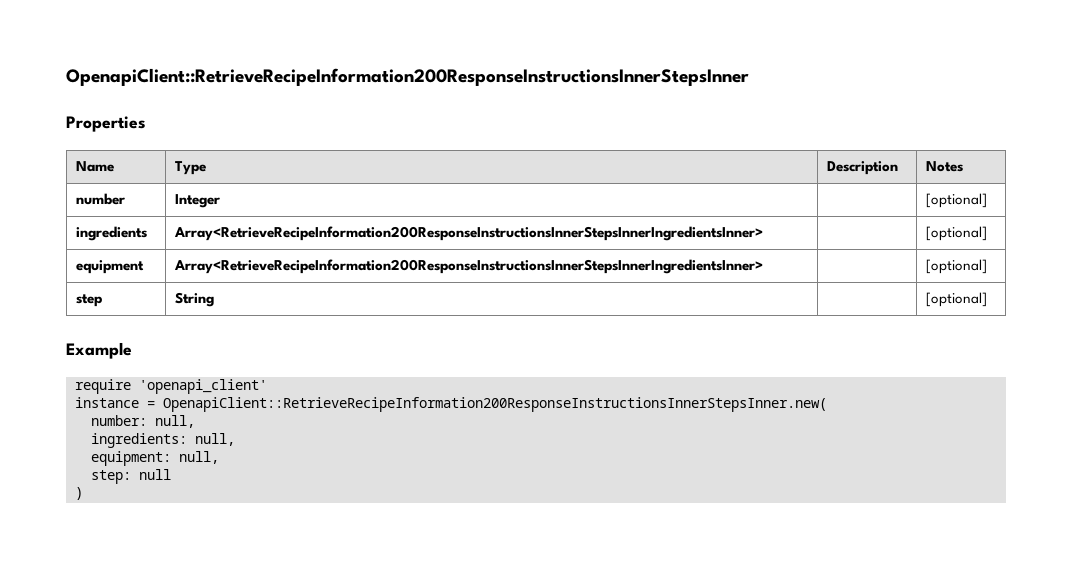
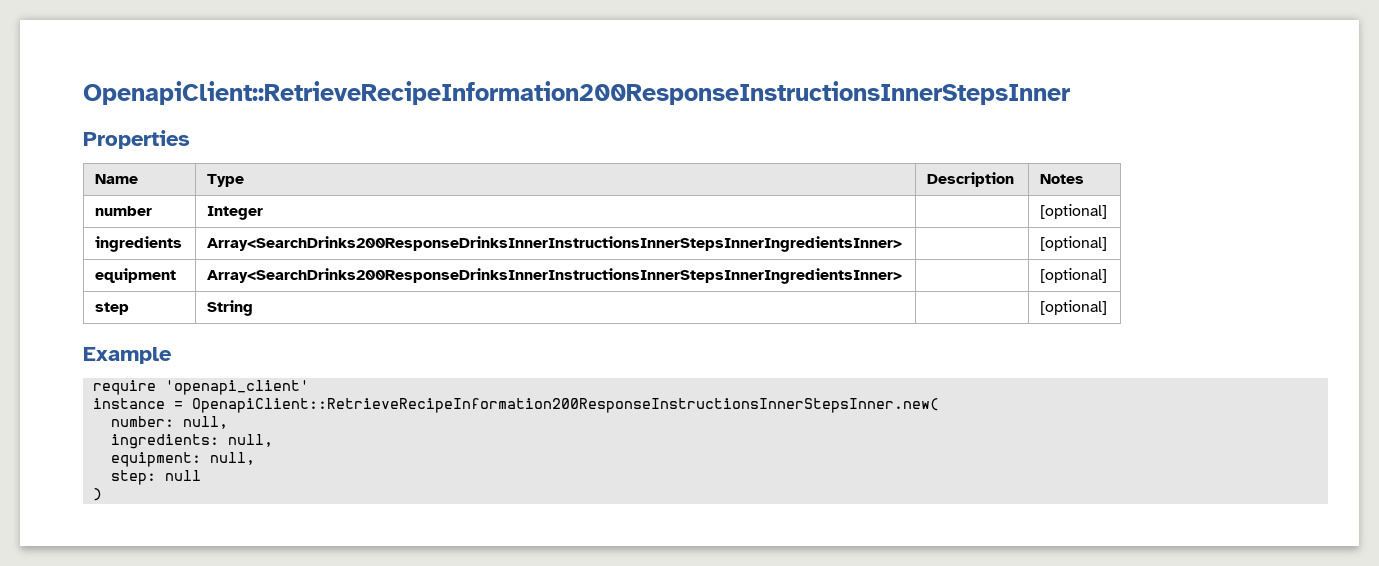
[174,226,764,241] Array<RetrieveRecipeInformation200ResponseInstructionsInnerStepsInnerIngredientsInner> -> [207,236,903,252] Array<SearchDrinks200ResponseDrinksInnerInstructionsInnerStepsInnerIngredientsInner>
[174,259,764,274] Array<RetrieveRecipeInformation200ResponseInstructionsInnerStepsInnerIngredientsInner> -> [207,268,903,284] Array<SearchDrinks200ResponseDrinksInnerInstructionsInnerStepsInnerIngredientsInner>

